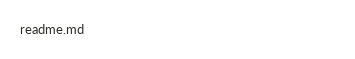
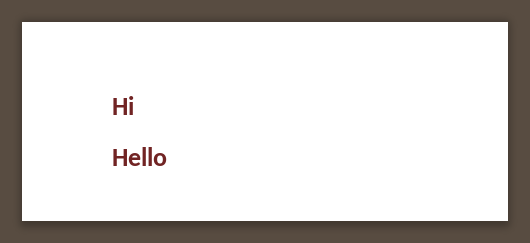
[20,24,84,34] readme.md -> [112,96,134,115] [112,147,167,166] Hi // Hello

